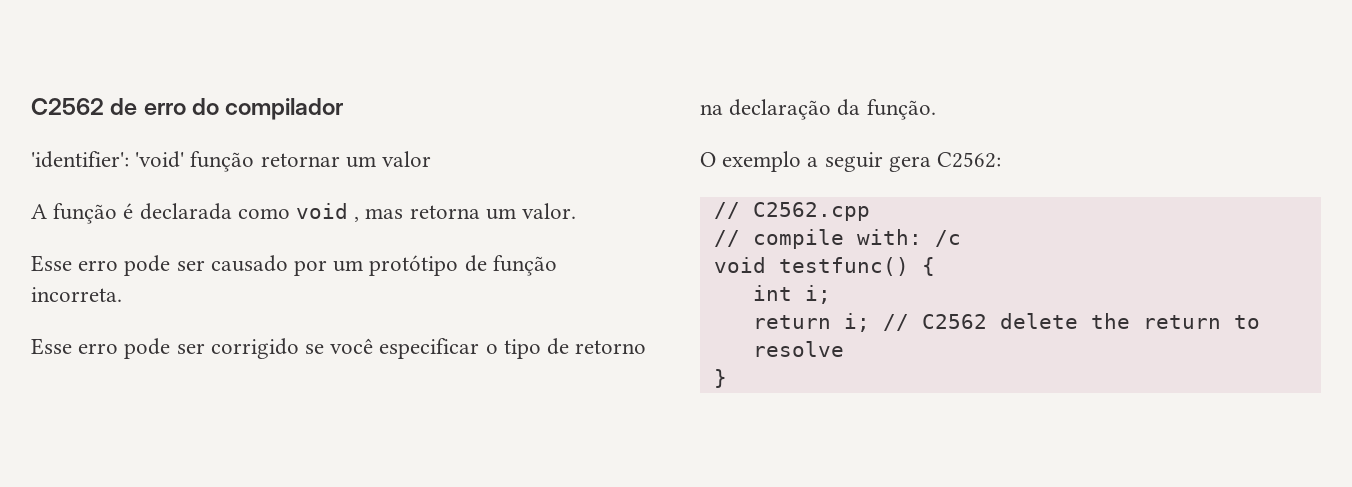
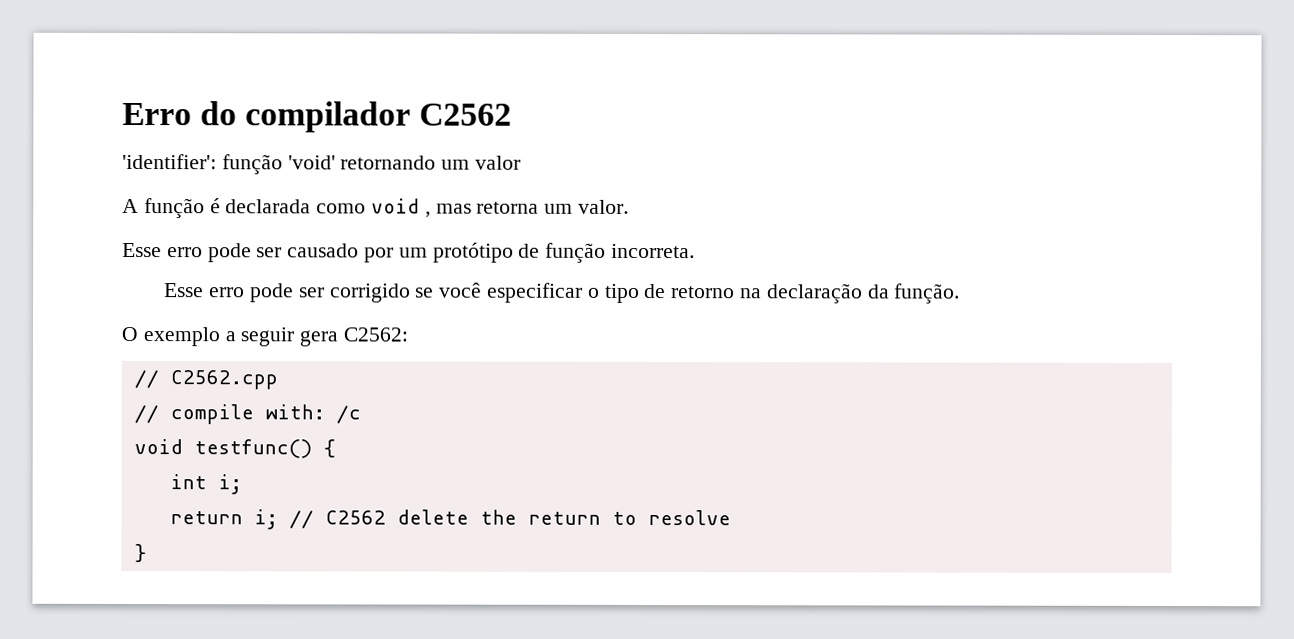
[31,98,186,115] C2562 de erro -> [122,102,192,126] Erro
(344, 109) none -> [419,103,513,126] C2562
[135,151,340,172] 'void' função retornar -> [221,154,437,175] função 'void' retornando

